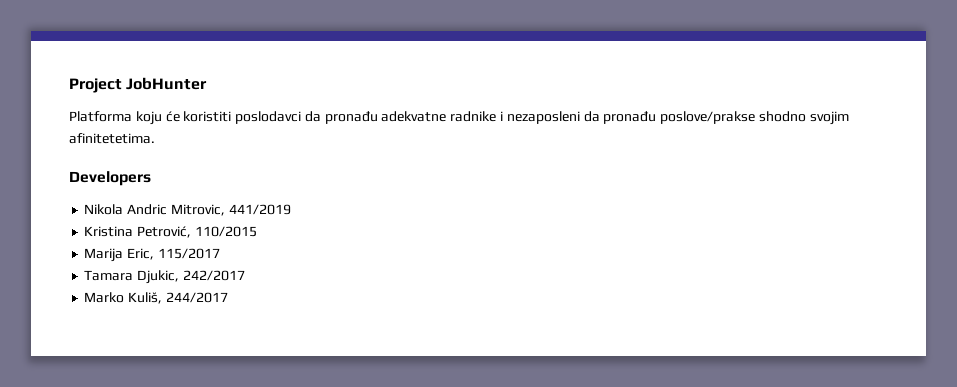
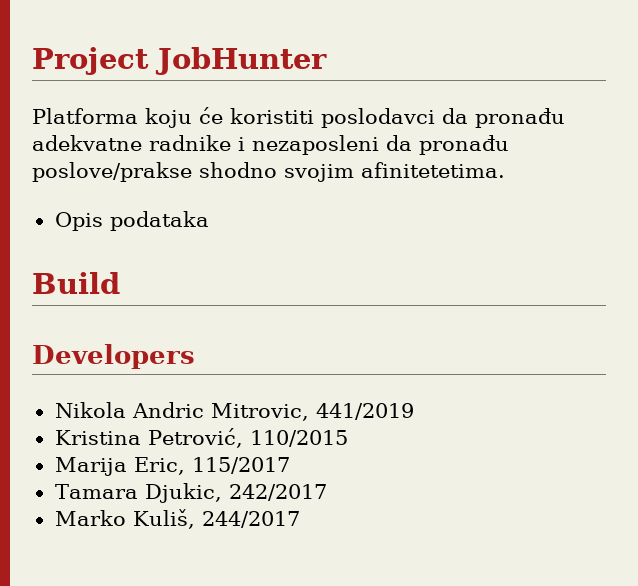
(155, 138) none -> [54,211,209,231] [32,272,120,294] // Opis podataka // Build

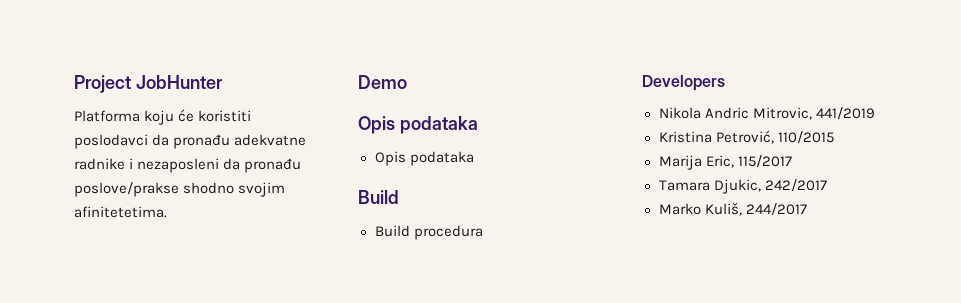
(505, 170) none -> [358,75,407,89] [358,116,478,134] // Demo // Opis podataka
(120, 283) none -> [374,225,483,240] // Build procedura

